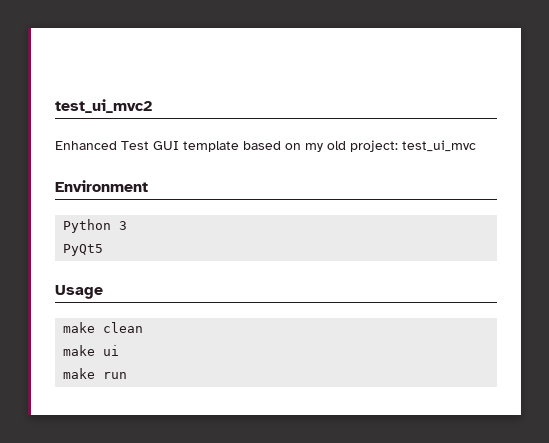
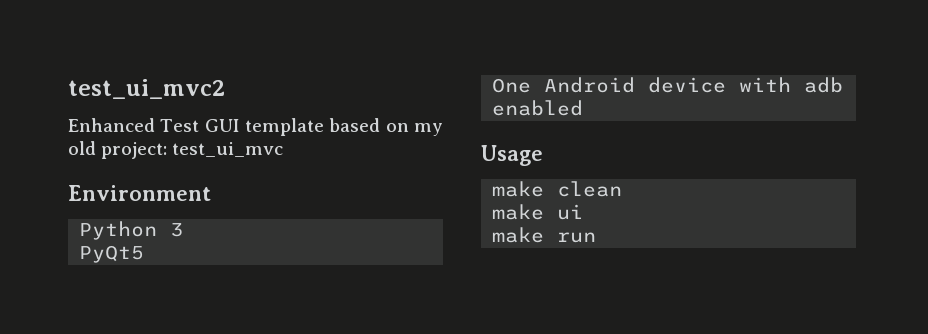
(104, 250) none -> [492,77,844,93] [492,100,584,116] // One Android device with adb enabled

